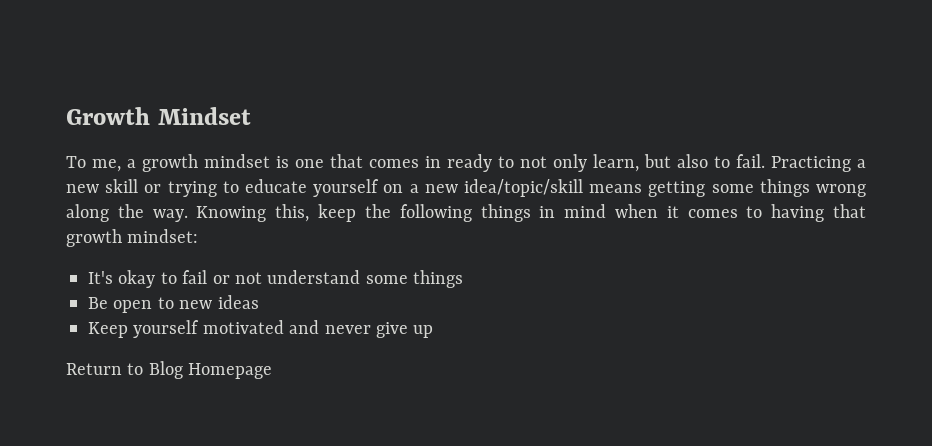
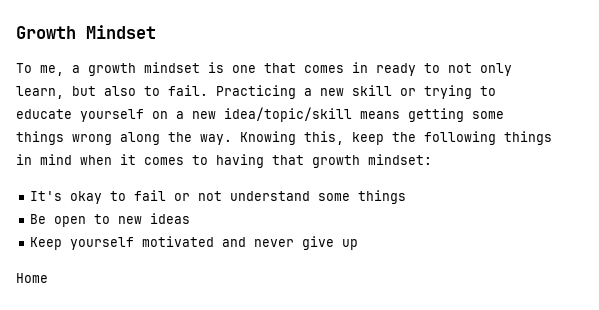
[66,361,273,379] Return to Blog Homepage -> [16,273,48,283] Home

